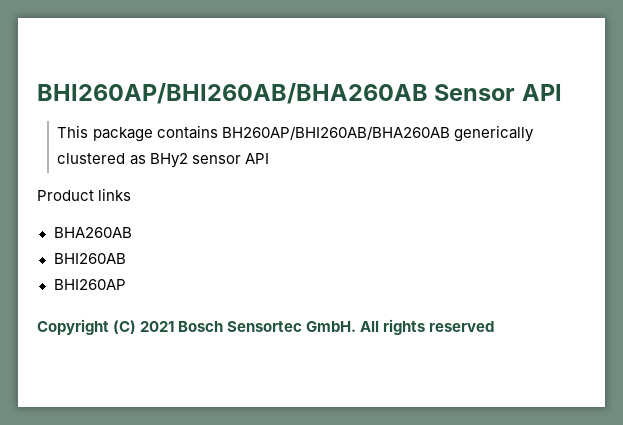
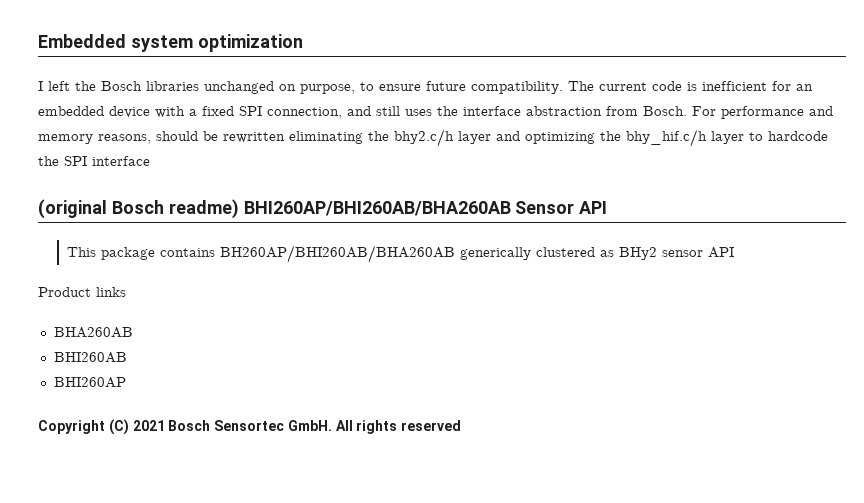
(37, 93) none -> [38,34,303,52] [38,81,813,94] [38,106,833,119] [38,129,828,147] [38,156,150,166] [38,199,239,219] Embedded system optimization // I left the Bosch libraries unchanged on purpose, to ensure future compatibility. The current code is inefficient for an embedded device with a fixed SPI connection, and still uses the interface abstraction from Bosch. For performance and memory reasons, should be rewritten eliminating the bhy2.c/h layer and optimizing the bhy_hif.c/h layer to hardcode the SPI interface // (original Bosch readme)

